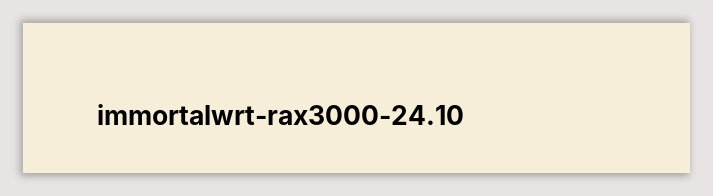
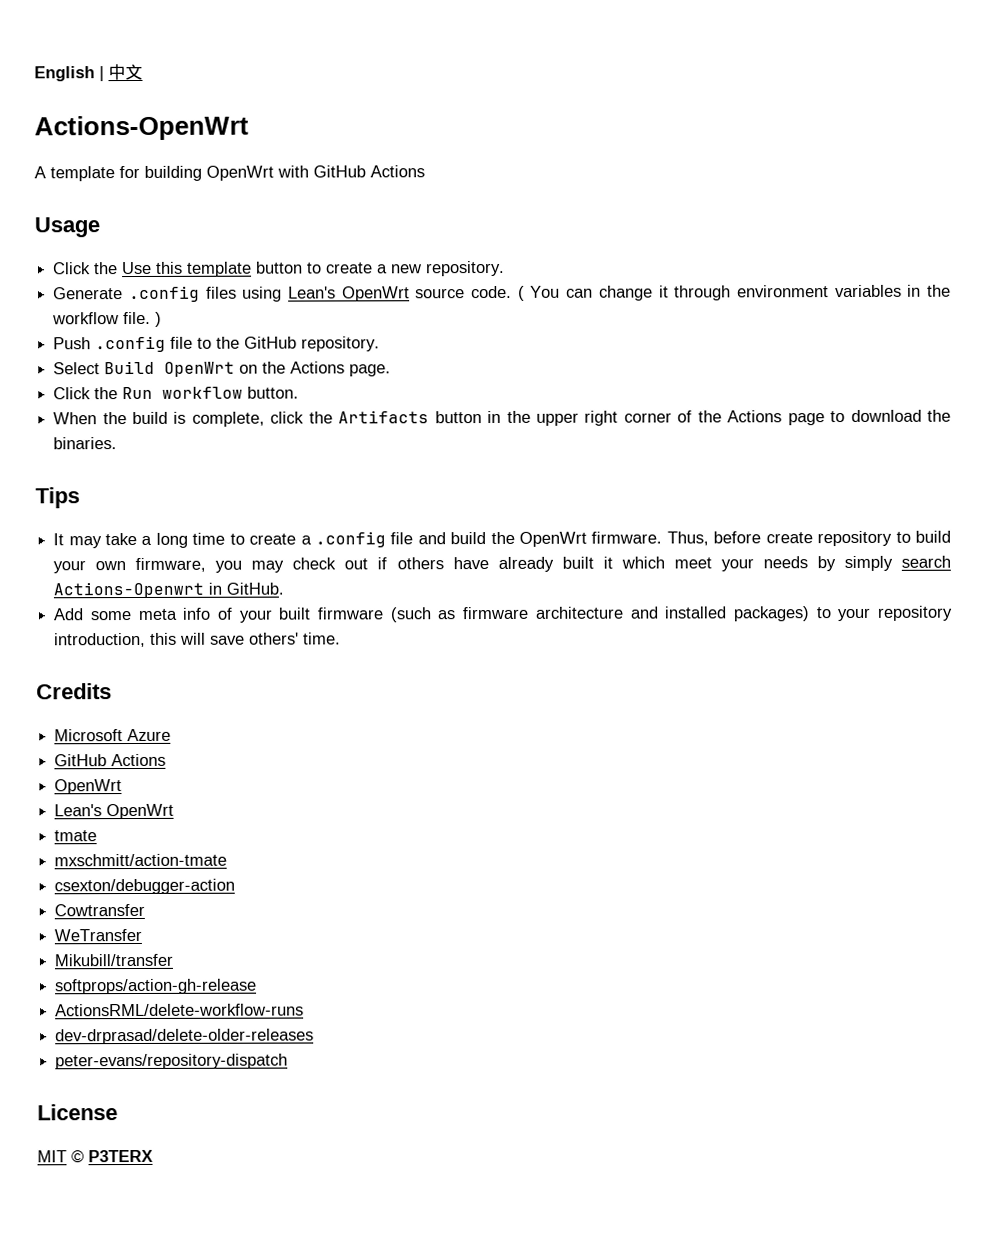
[97,104,464,125] immortalwrt-rax3000-24.10 -> [34,63,143,82] [34,115,249,141] [34,165,425,182] [34,217,100,238] [53,260,506,277] [53,284,952,303] [52,311,163,327] [53,335,381,353] [53,360,392,377] [53,386,300,400] [53,409,951,427] [53,437,118,450] [35,487,80,509] [53,530,952,549] [53,555,952,574] [53,581,285,599] [53,605,954,623] [54,632,342,648] [36,683,112,700] [54,728,172,742] [54,753,167,767] [54,779,123,795] [54,803,175,820] [54,830,98,842] [54,853,228,867] [54,878,236,895] [54,903,146,917] [54,928,143,942] [54,953,174,967] [55,978,258,995] [55,1003,305,1017] [55,1028,315,1045] [55,1053,289,1070] [37,1104,118,1121] [37,1149,153,1164] English | 中文 // Actions-OpenWrt // A template for building OpenWrt with GitHub Actions // Usage // Click the Use this template button to create a new repository. // Generate .config files using Lean's OpenWrt source code. ( You can change it through environment variables in the workflow file. ) // Push .config file to the GitHub repository. // Select Build OpenWrt on the Actions page. // Click the Run workflow button. // When the build is complete, click the Artifacts button in the upper right corner of the Actions page to download the binaries. // Tips // It may take a long time to create a .config file and build the OpenWrt firmware. Thus, before create repository to build your own firmware, you may check out if others have already built it which meet your needs by simply search Actions-Openwrt in GitHub. // Add some meta info of your built firmware (such as firmware architecture and installed packages) to your repository introduction, this will save others' time. // Credits // Microsoft Azure // GitHub Actions // OpenWrt // Lean's OpenWrt // tmate // mxschmitt/action-tmate // csexton/debugger-action // Cowtransfer // WeTransfer // Mikubill/transfer // softprops/action-gh-release // ActionsRML/delete-workflow-runs // dev-drprasad/delete-older-releases // peter-evans/repository-dispatch // License // MIT © P3TERX

